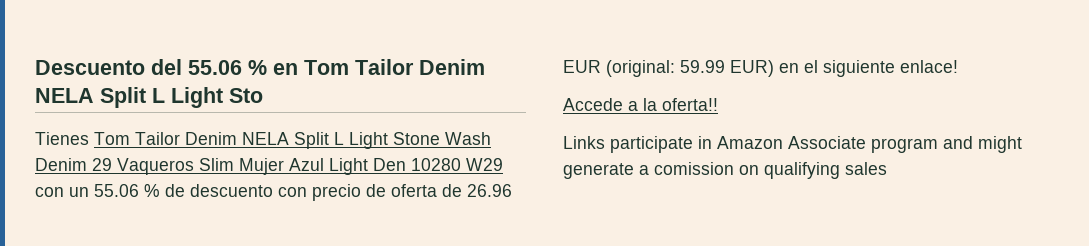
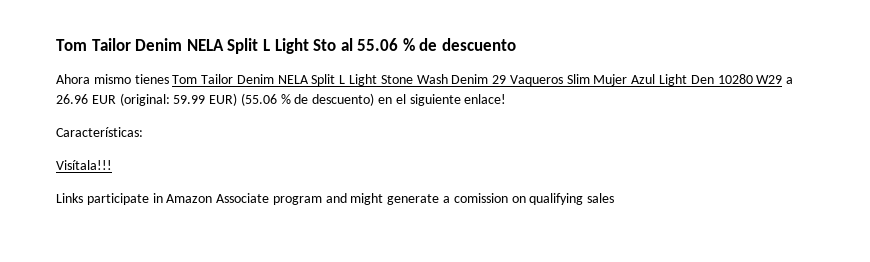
[35,59,298,75] Descuento del 55.06 % en -> (56, 45) none
[35,132,89,145] // Tienes -> [340,38,517,51] [56,74,169,84] al 55.06 % de descuento // Ahora mismo tienes
[35,184,462,201] con un 55.06 % de descuento con precio de oferta de -> [786,77,794,84] a
(774, 68) none -> [240,93,375,106] (55.06 % de descuento)
[563,98,718,111] Accede a la oferta!! -> [56,127,143,137] [56,160,112,170] Características: // Visítala!!!

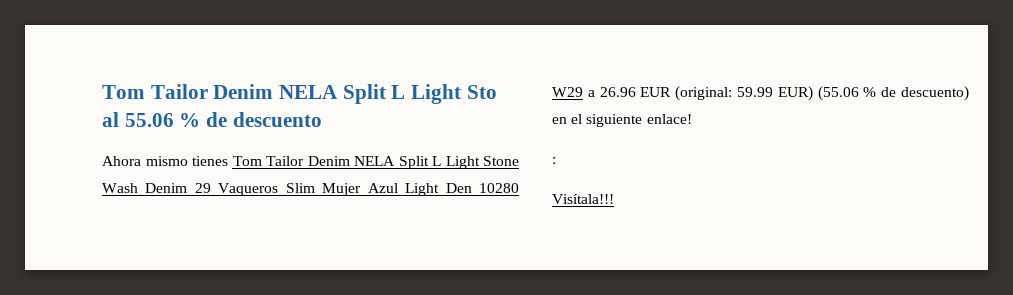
[56,127,143,137] Características: -> [552,157,556,164] :
[56,193,615,205] // Links participate in Amazon Associate program and might generate a comission on qualifying sales -> (614, 199) none

